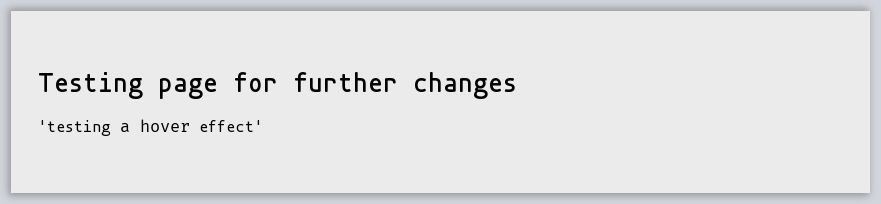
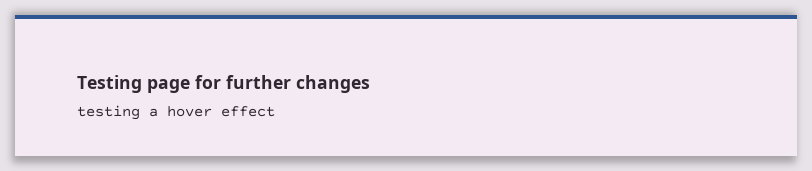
[38,120,111,136] 'testing -> [77,105,140,120] testing
[199,120,263,132] effect' -> [221,106,275,117] effect

